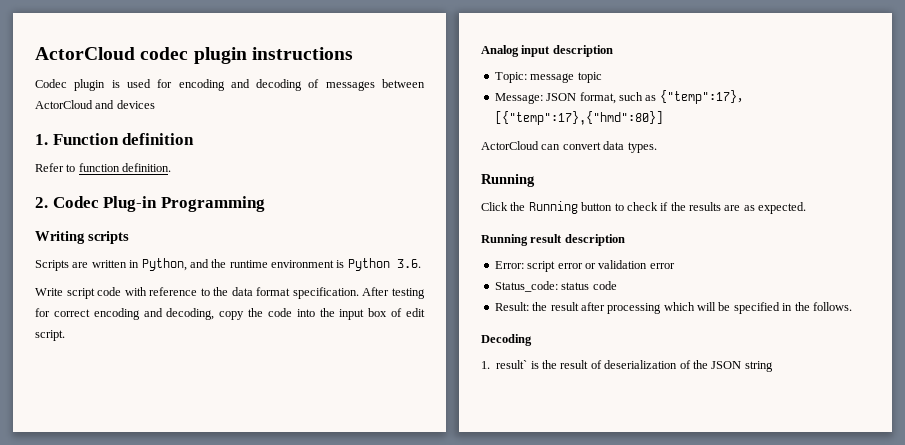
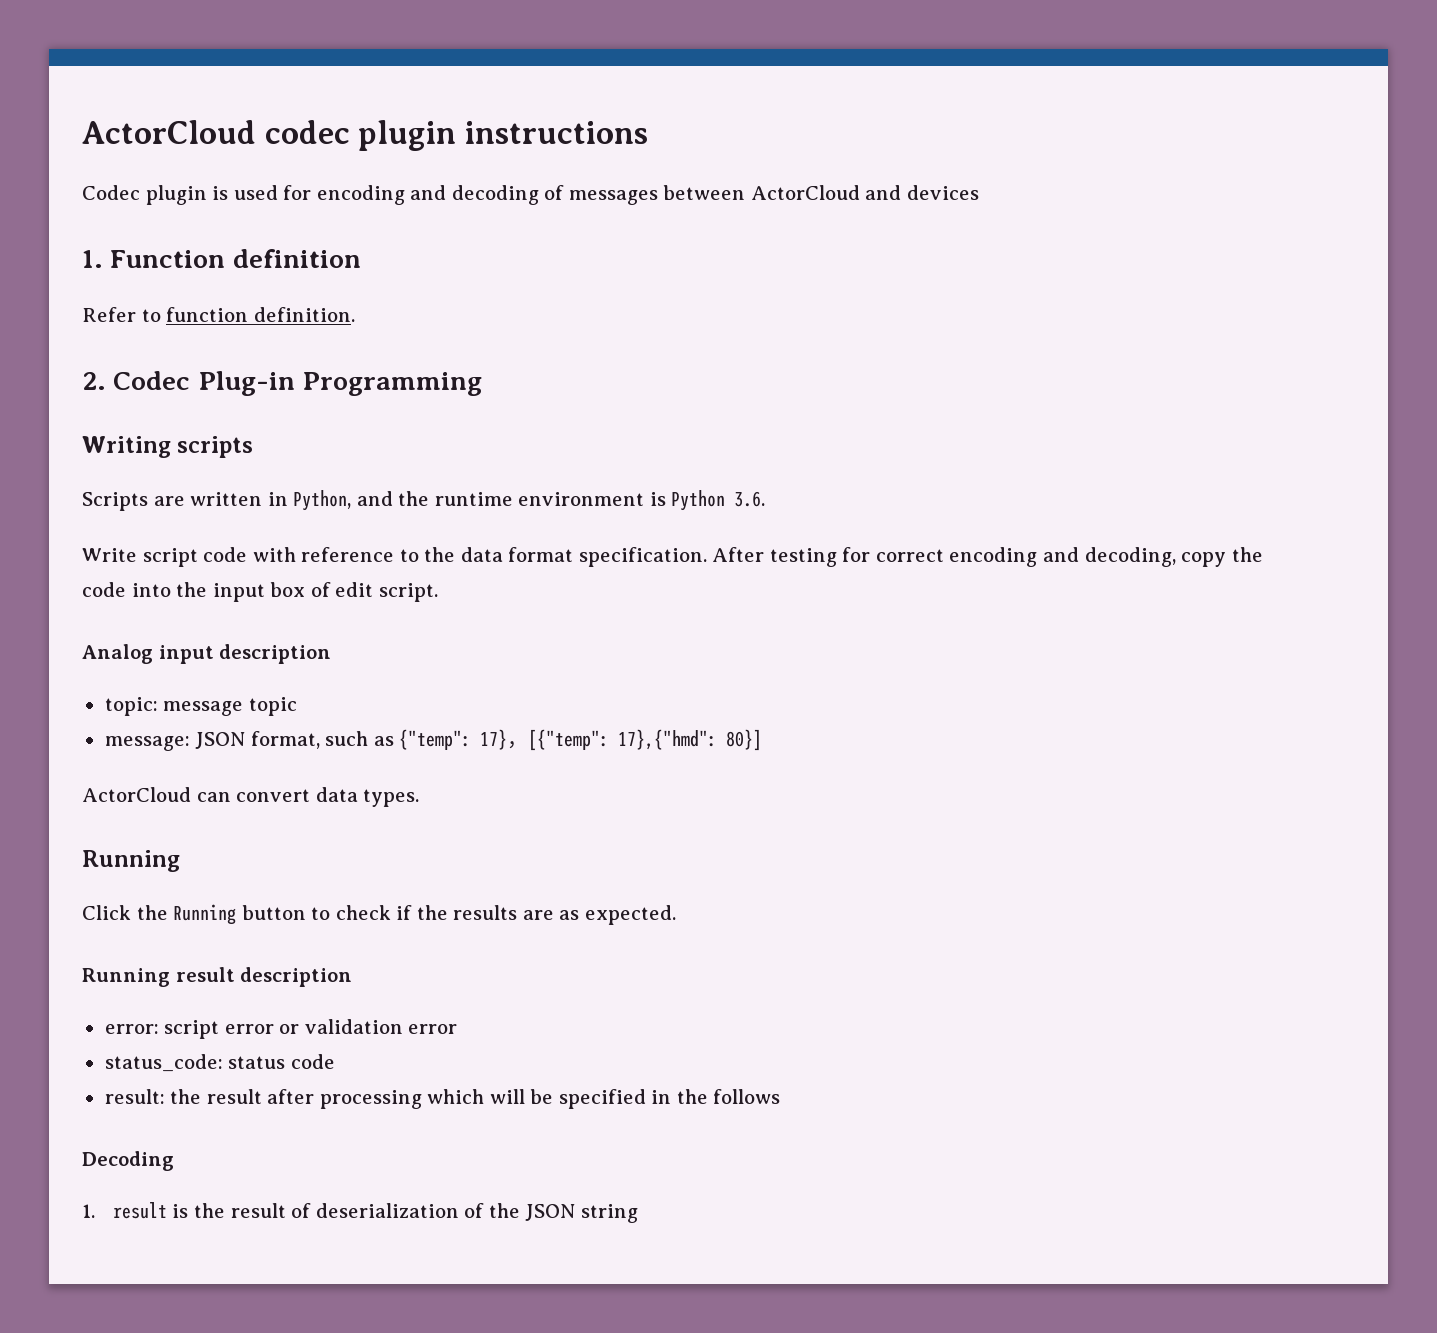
[494,72,527,83] Topic: -> [104,697,158,716] topic:
[494,93,543,104] Message: -> [104,736,190,751] message:
[659,90,750,104] [494,111,663,125] {"temp":17}，[{"temp":17},{"hmd":80}] -> [399,729,763,751] {"temp": 17}，[{"temp": 17},{"hmd": 80}]
[494,261,524,269] Error: -> [104,1024,159,1034] error:
[494,281,558,292] Status_code: -> [104,1054,223,1072] status_code:
[494,302,529,311] Result: -> [104,1089,165,1104] result:
[812,302,852,311] follows. -> [713,1089,781,1104] follows
[496,360,528,369] result` -> [112,1202,167,1219] result

